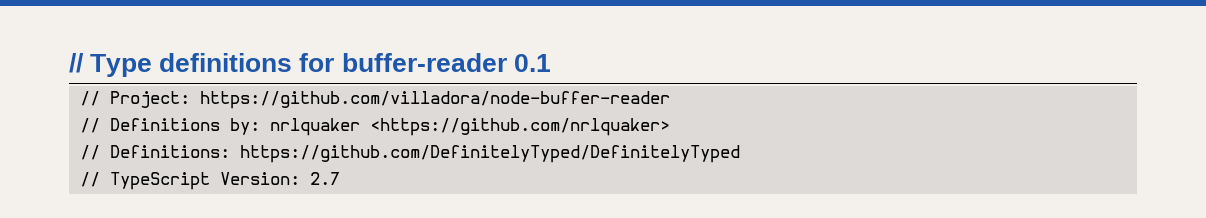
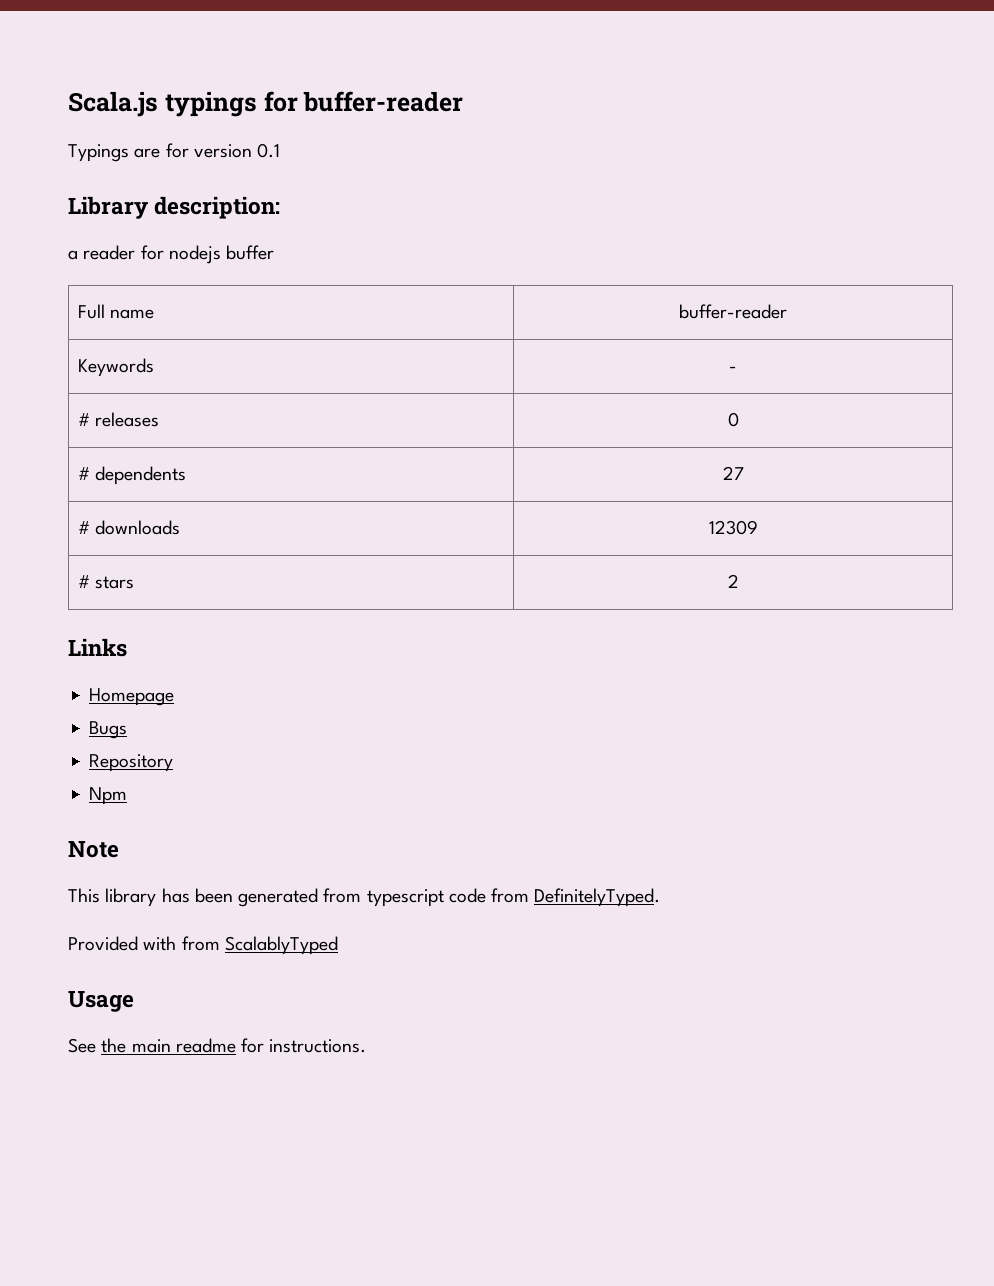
[69,53,293,77] // Type definitions -> [68,91,257,117] Scala.js typings
[513,54,551,72] [80,91,671,109] [80,118,671,136] [80,145,741,163] [80,172,341,190] 0.1 // // Project: https://github.com/villadora/node-buffer-reader // // Definitions by: nrlquaker <https://github.com/nrlquaker> // // Definitions: https://github.com/DefinitelyTyped/DefinitelyTyped // // TypeScript Version: 2.7 -> [68,143,281,162] [68,196,281,219] [68,245,275,264] [78,304,155,319] [679,304,787,319] [78,358,155,377] [729,366,737,372] [78,412,160,427] [727,412,739,427] [78,466,187,485] [722,466,744,480] [78,520,181,535] [708,520,758,535] [78,575,135,589] [727,574,739,588] [68,638,127,657] [89,688,175,706] [89,721,128,739] [89,754,174,772] [89,787,128,805] [68,841,119,858] [68,888,661,907] [68,936,338,955] [68,991,134,1012] [68,1038,367,1053] // Typings are for version 0.1 // Library description: // a reader for nodejs buffer // Full name | buffer-reader // Keywords | - // # releases | 0 // # dependents | 27 // # downloads | 12309 // # stars | 2 // Links // Homepage // Bugs // Repository // Npm // Note // This library has been generated from typescript code from DefinitelyTyped. // Provided with from ScalablyTyped // Usage // See the main readme for instructions.

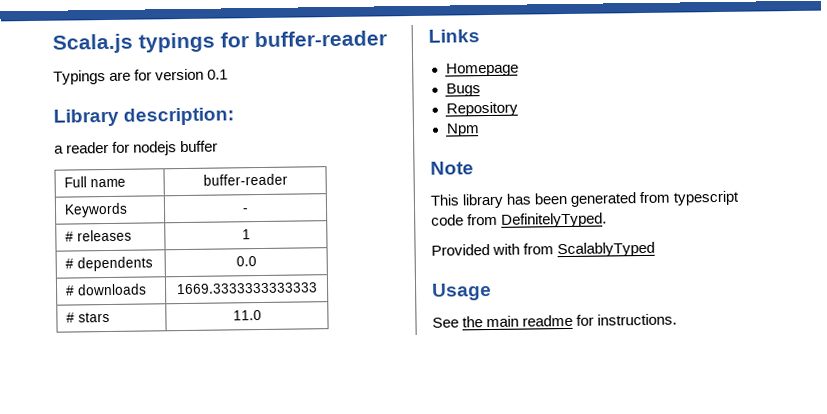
[727,412,739,427] 0 -> [241,229,251,240] 1
[722,466,744,480] 27 -> [235,256,257,267] 0.0
[708,520,758,535] 12309 -> [175,282,318,295] 1669.3333333333333
[727,574,739,588] 2 -> [232,310,262,321] 11.0

